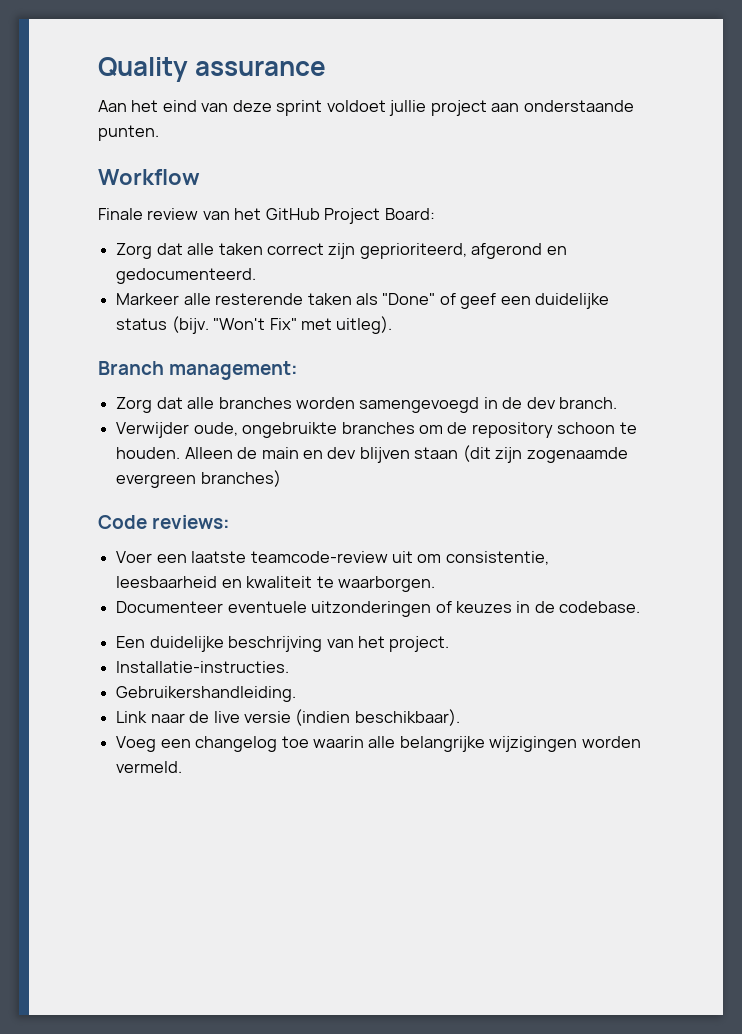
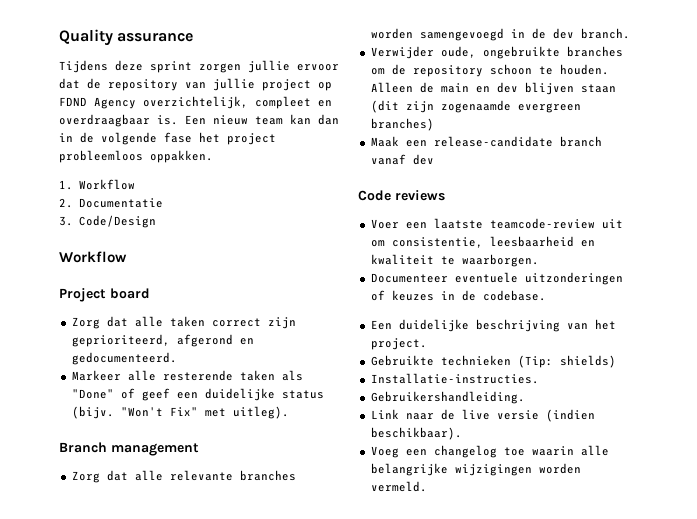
[98,100,634,116] [98,125,159,141] [98,169,200,185] [98,208,435,224] Aan het eind van deze sprint voldoet jullie project aan onderstaande punten. // Workflow // Finale review van het GitHub Project Board: -> [59,60,339,73] [59,78,332,91] [59,96,332,109] [59,114,339,127] [59,132,276,145] [59,150,213,163] [59,179,135,190] [59,198,163,208] [59,215,156,228] [59,251,127,263] [59,288,150,302] Tijdens deze sprint zorgen jullie ervoor dat de repository van jullie project op FDND Agency overzichtelijk, compleet en overdraagbaar is. Een nieuw team kan dan in de volgende fase het project probleemloos oppakken. // 1. Workflow // 2. Documentatie // 3. Code/Design // Workflow // Project board
[169,361,299,380] [116,397,215,413] management: // Zorg dat alle -> [111,443,199,456] [71,470,233,483] management // Zorg dat alle relevante
(281, 478) none -> [370,136,602,147] [370,154,434,165] // Maak een release-candidate branch vanaf dev
[152,515,231,529] reviews: -> [395,190,445,201] reviews
(450, 644) none -> [370,355,616,368] // Gebruikte technieken (Tip: shields)

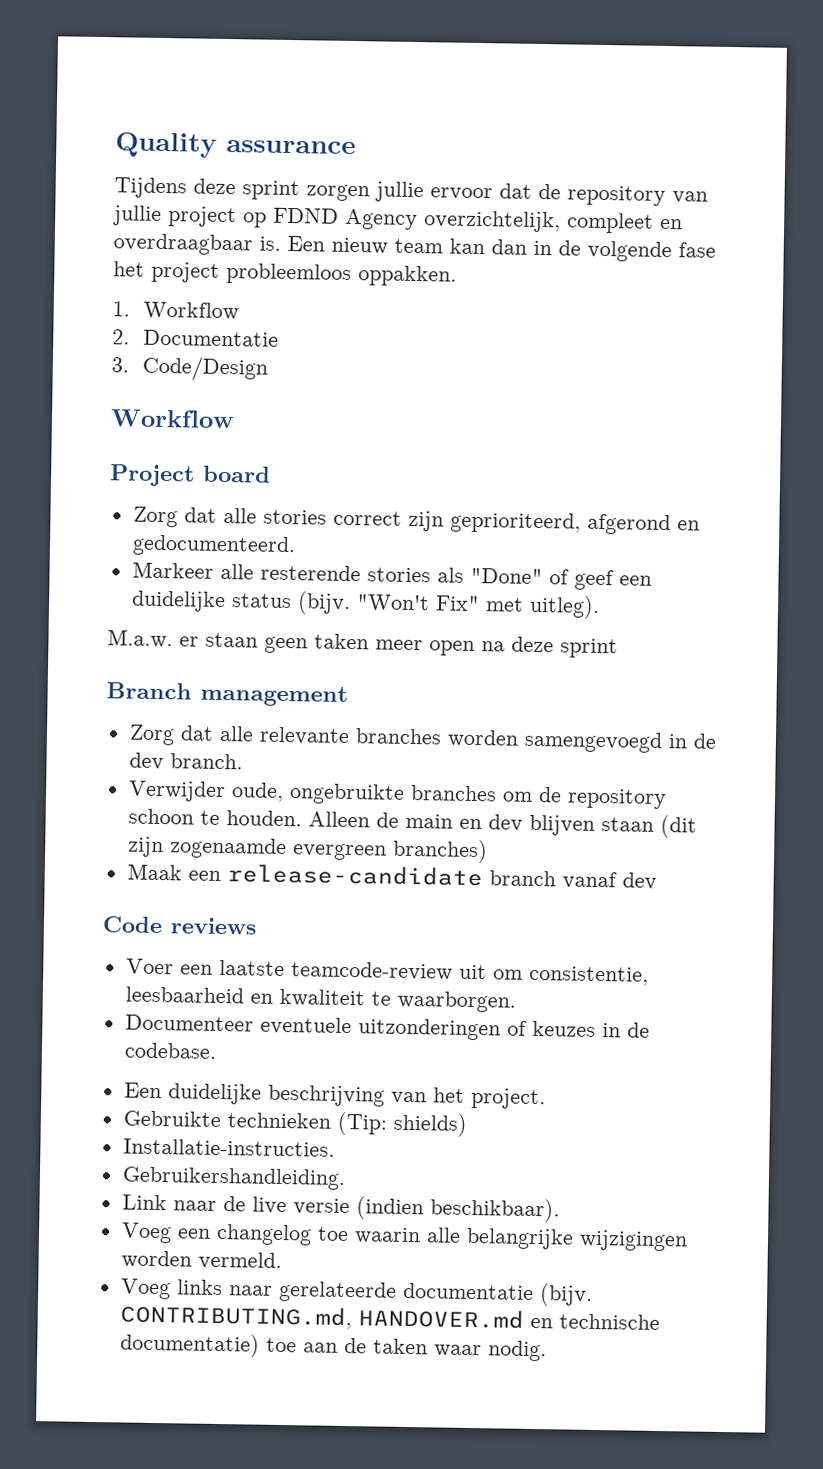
[169,316,205,327] taken -> [262,509,327,525] stories
[239,370,275,381] taken -> [366,567,431,583] stories
(289, 412) none -> [107,629,618,659] // M.a.w. er staan geen taken meer open na deze sprint
(427, 486) none -> [120,1278,593,1307] [119,1304,660,1331] [119,1332,547,1362] // Voeg links naar gerelateerde documentatie (bijv. CONTRIBUTING.md, HANDOVER.md en technische documentatie) toe aan de taken waar nodig.

